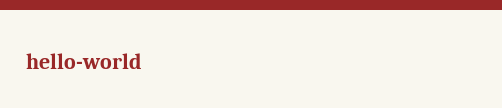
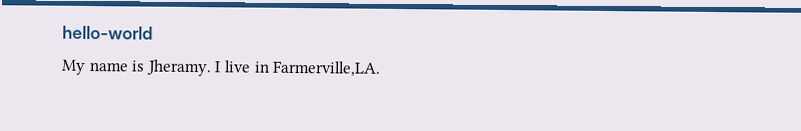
(142, 61) none -> [61,59,382,77] // My name is Jheramy. I live in Farmerville,LA.

